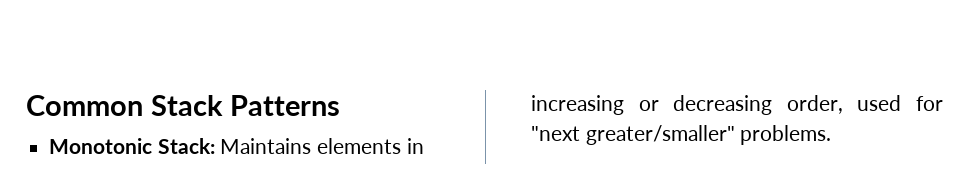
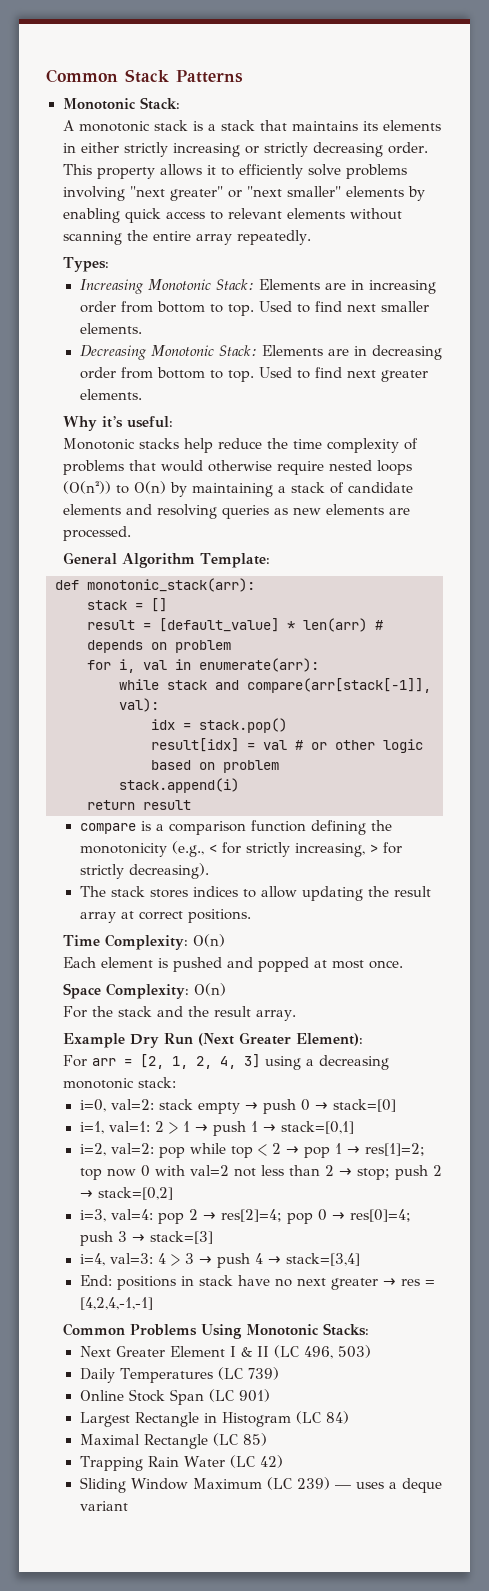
[220,138,424,154] [531,95,943,115] [531,125,832,145] Maintains elements in increasing or decreasing order, used for "next greater/smaller" problems. -> [63,120,442,132] [63,142,429,157] [63,164,408,179] [63,186,426,201] [63,208,403,223] [63,230,312,245] [63,257,110,272] [79,279,436,294] [79,301,429,316] [79,323,142,334] [79,345,442,360] [79,367,428,382] [79,389,142,400] [63,416,174,431] [63,438,419,453] [63,460,413,475] [63,481,414,497] [63,504,411,519] [63,526,132,541] [63,552,271,568] [55,578,255,592] [87,598,167,612] [87,618,383,632] [87,640,231,653] [87,658,319,673] [119,678,431,693] [119,698,159,712] [151,718,287,733] [151,738,423,753] [151,760,279,773] [119,778,239,793] [87,800,191,810] [79,820,392,835] [79,841,402,857] [79,863,209,879] [79,886,431,901] [79,909,251,923] [63,934,226,950] [63,957,404,972] [63,983,227,999] [63,1006,297,1021] [63,1032,364,1048] [63,1054,390,1070] [63,1077,177,1089] [79,1099,396,1114] [79,1121,354,1136] [79,1143,425,1158] [79,1165,442,1180] [79,1187,173,1200] [79,1209,411,1224] [79,1231,213,1246] [79,1253,360,1268] [79,1275,435,1290] [79,1297,153,1310] [63,1323,370,1339] [79,1345,371,1359] [79,1367,279,1383] [79,1389,270,1405] [79,1411,349,1427] [79,1433,267,1449] [79,1455,283,1471] [79,1477,442,1493] [79,1501,128,1511] // A monotonic stack is a stack that maintains its elements in either strictly increasing or strictly decreasing order. This property allows it to efficiently solve problems involving "next greater" or "next smaller" elements by enabling quick access to relevant elements without scanning the entire array repeatedly. // Types: // Increasing Monotonic Stack: Elements are in increasing order from bottom to top. Used to find next smaller elements. // Decreasing Monotonic Stack: Elements are in decreasing order from bottom to top. Used to find next greater elements. // Why it’s useful: // Monotonic stacks help reduce the time complexity of problems that would otherwise require nested loops (O(n²)) to O(n) by maintaining a stack of candidate elements and resolving queries as new elements are processed. // General Algorithm Template: // def monotonic_stack(arr): // stack = [] // result = [default_value] * len(arr) # depends on problem // for i, val in enumerate(arr): // while stack and compare(arr[stack[-1]], val): // idx = stack.pop() // result[idx] = val # or other logic based on problem // stack.append(i) // return result // compare is a comparison function defining the monotonicity (e.g., < for strictly increasing, > for strictly decreasing). // The stack stores indices to allow updating the result array at correct positions. // Time Complexity: O(n) // Each element is pushed and popped at most once. // Space Complexity: O(n) // For the stack and the result array. // Example Dry Run (Next Greater Element): // For arr = [2, 1, 2, 4, 3] using a decreasing monotonic stack: // i=0, val=2: stack empty → push 0 → stack=[0] // i=1, val=1: 2 > 1 → push 1 → stack=[0,1] // i=2, val=2: pop while top < 2 → pop 1 → res[1]=2; top now 0 with val=2 not less than 2 → stop; push 2 → stack=[0,2] // i=3, val=4: pop 2 → res[2]=4; pop 0 → res[0]=4; push 3 → stack=[3] // i=4, val=3: 4 > 3 → push 4 → stack=[3,4] // End: positions in stack have no next greater → res = [4,2,4,-1,-1] // Common Problems Using Monotonic Stacks: // Next Greater Element I & II (LC 496, 503) // Daily Temperatures (LC 739) // Online Stock Span (LC 901) // Largest Rectangle in Histogram (LC 84) // Maximal Rectangle (LC 85) // Trapping Rain Water (LC 42) // Sliding Window Maximum (LC 239) — uses a deque variant

